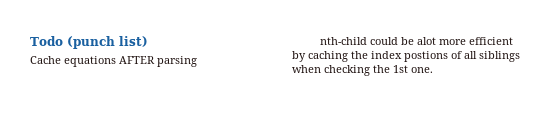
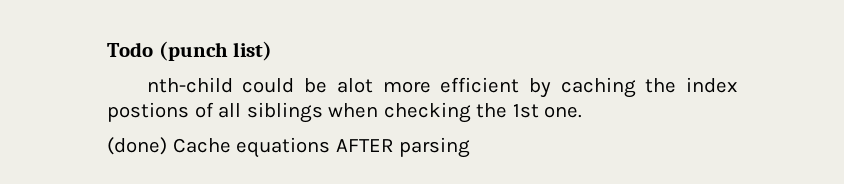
[30,56,197,67] // Cache equations AFTER parsing -> (273, 51) none
(433, 70) none -> [107,137,471,158] // (done) Cache equations AFTER parsing

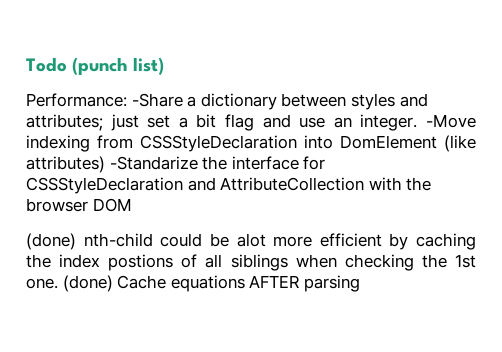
(273, 51) none -> [26,93,428,110] [26,114,477,131] [26,135,476,152] [26,156,326,173] [26,177,432,194] [26,198,132,212] [26,233,76,250] Performance: -Share a dictionary between styles and attributes; just set a bit flag and use an integer. -Move indexing from CSSStyleDeclaration into DomElement (like attributes) -Standarize the interface for CSSStyleDeclaration and AttributeCollection with the browser DOM // (done)
(583, 112) // -> (58, 283) none

